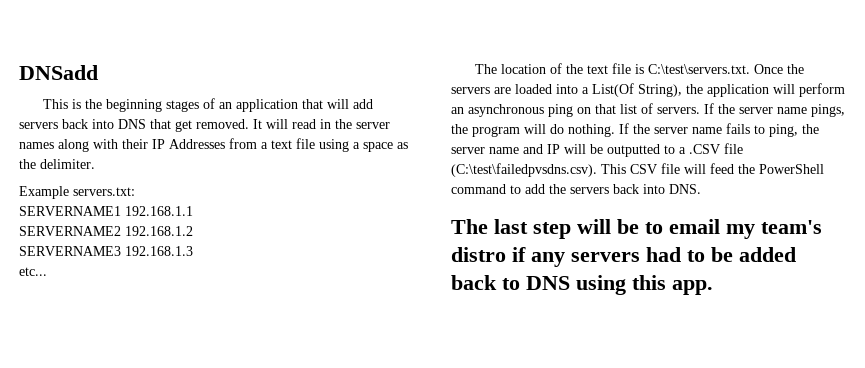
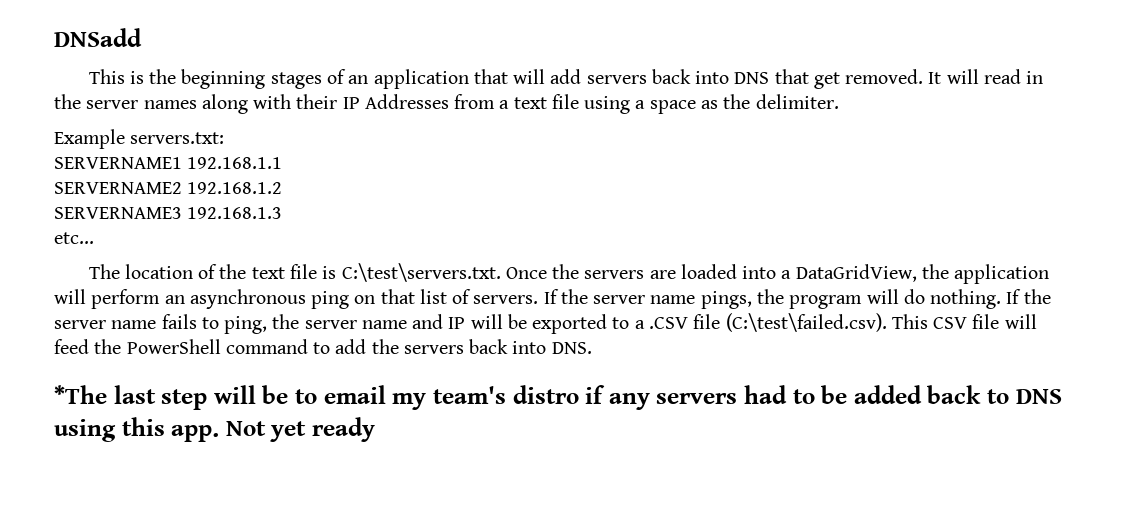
[592,83,682,97] List(Of String), -> [795,264,917,282] DataGridView,
[607,144,660,157] outputted -> [532,314,608,334] exported
[451,163,597,177] (C:\test\failedpvsdns.csv). -> [725,313,887,332] (C:\test\failed.csv).
[451,219,488,234] The -> [54,385,107,404] *The
(713, 287) none -> [225,417,376,442] Not yet ready

